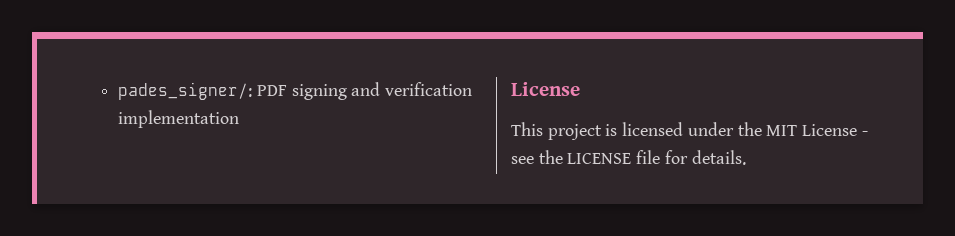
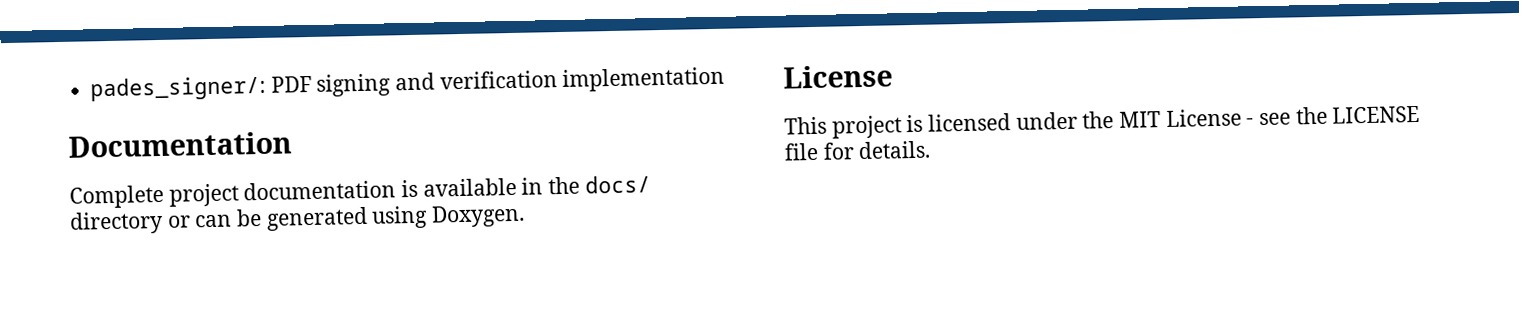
(240, 119) none -> [68,131,292,158] [69,175,651,209] [69,204,526,235] // Documentation // Complete project documentation is available in the docs/ directory or can be generated using Doxygen.

